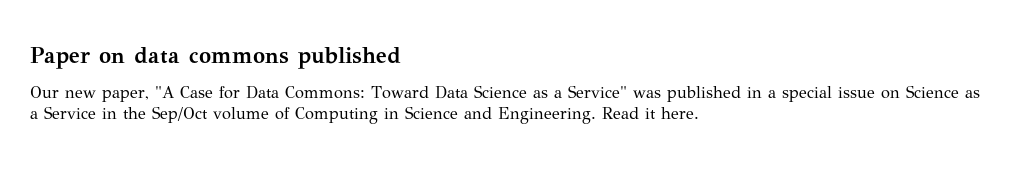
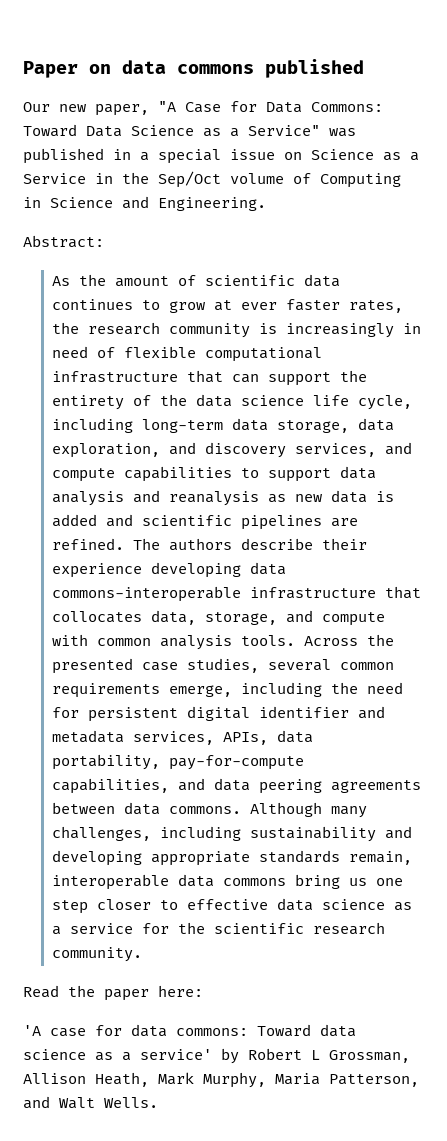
[602,107,699,119] Read it here. -> [23,235,104,248] [51,274,340,287] [51,299,403,313] [51,322,421,338] [51,346,322,362] [51,370,367,386] [51,394,412,410] [51,418,394,433] [51,442,412,458] [51,466,376,482] [51,490,394,506] [51,514,358,530] [51,538,367,551] [51,562,286,578] [51,586,421,602] [51,610,385,626] [51,634,394,650] [51,658,394,674] [51,682,403,698] [51,706,385,722] [51,730,313,745] [51,754,304,770] [51,778,421,794] [51,802,367,818] [51,826,412,842] [51,850,412,866] [51,874,403,890] [51,898,412,914] [51,922,385,935] [51,947,142,962] [23,985,203,1001] [23,1024,356,1037] [23,1048,410,1064] [23,1072,419,1088] [23,1096,158,1109] // Abstract: // As the amount of scientific data continues to grow at ever faster rates, the research community is increasingly in need of flexible computational infrastructure that can support the entirety of the data science life cycle, including long-term data storage, data exploration, and discovery services, and compute capabilities to support data analysis and reanalysis as new data is added and scientific pipelines are refined. The authors describe their experience developing data commons-interoperable infrastructure that collocates data, storage, and compute with common analysis tools. Across the presented case studies, several common requirements emerge, including the need for persistent digital identifier and metadata services, APIs, data portability, pay-for-compute capabilities, and data peering agreements between data commons. Although many challenges, including sustainability and developing appropriate standards remain, interoperable data commons bring us one step closer to effective data science as a service for the scientific research community. // Read the paper here: // 'A case for data commons: Toward data science as a service' by Robert L Grossman, Allison Heath, Mark Murphy, Maria Patterson, and Walt Wells.

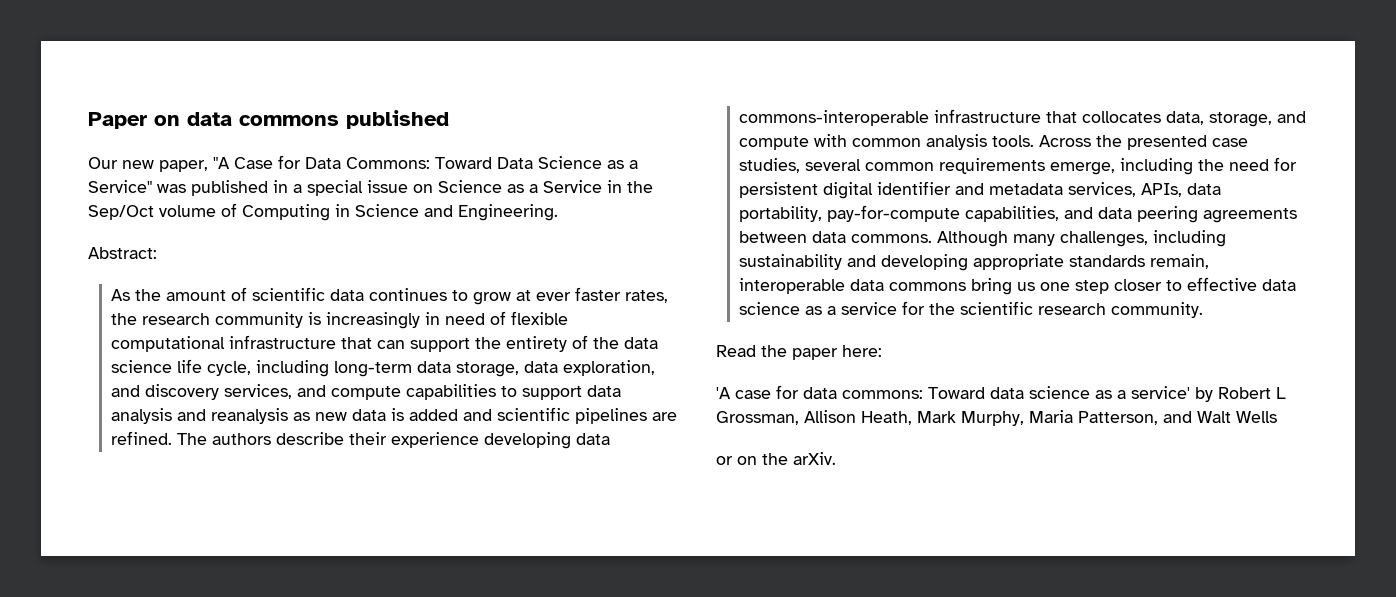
[104,1097,158,1108] Wells. -> [1236,411,1277,423] [716,452,836,465] Wells // or on the arXiv.

